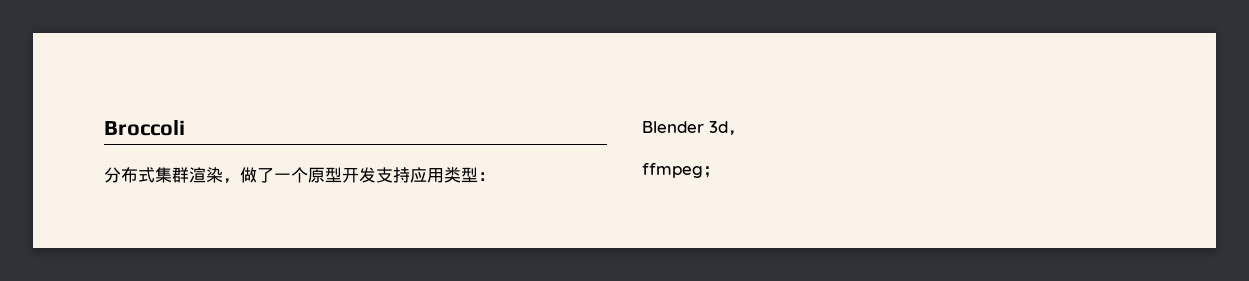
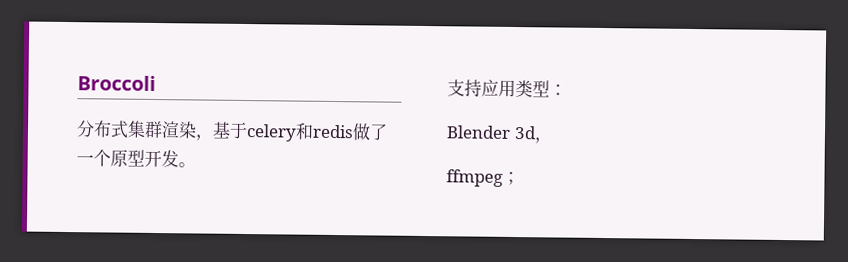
(240, 181) none -> [212,121,354,142] 基于celery和redis
(376, 175) none -> [178,162,196,168] 。 //

